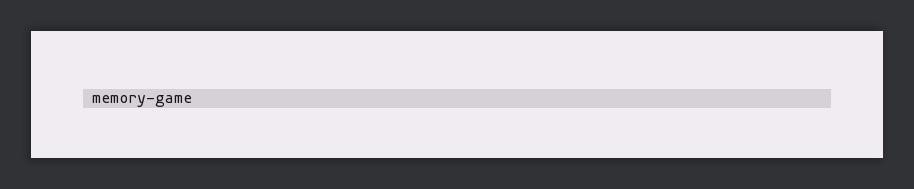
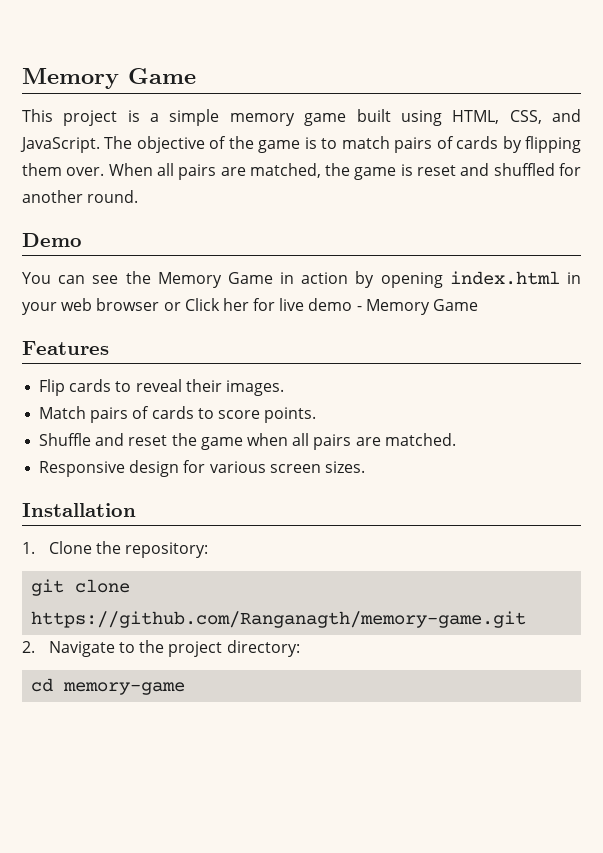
(92, 101) none -> [22,68,196,89] [22,109,582,126] [20,136,581,153] [22,163,582,180] [22,190,139,203] [22,233,82,247] [22,271,581,288] [22,298,479,315] [22,341,109,355] [39,379,284,396] [39,406,317,423] [39,433,456,450] [39,460,365,477] [22,503,136,517] [22,541,209,558] [31,579,131,596] [31,611,527,628] [22,640,300,657] [31,678,54,692] Memory Game // This project is a simple memory game built using HTML, CSS, and JavaScript. The objective of the game is to match pairs of cards by flipping them over. When all pairs are matched, the game is reset and shuffled for another round. // Demo // You can see the Memory Game in action by opening index.html in your web browser or Click her for live demo - Memory Game // Features // Flip cards to reveal their images. // Match pairs of cards to score points. // Shuffle and reset the game when all pairs are matched. // Responsive design for various screen sizes. // Installation // 1. Clone the repository: // git clone https://github.com/Ranganagth/memory-game.git // 2. Navigate to the project directory: // cd

